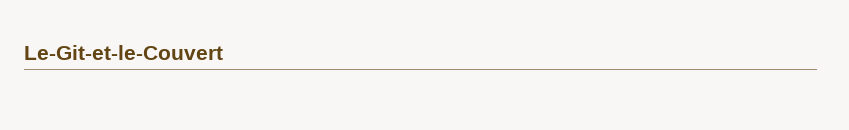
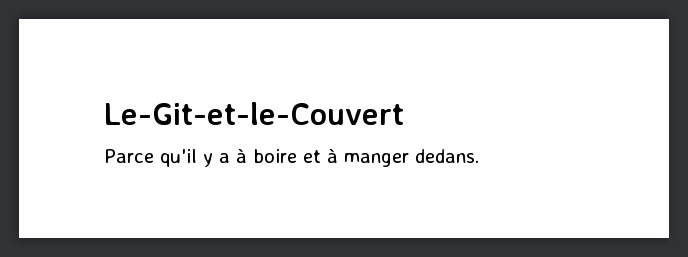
(223, 52) none -> [104,149,479,167] // Parce qu'il y a à boire et à manger dedans.

